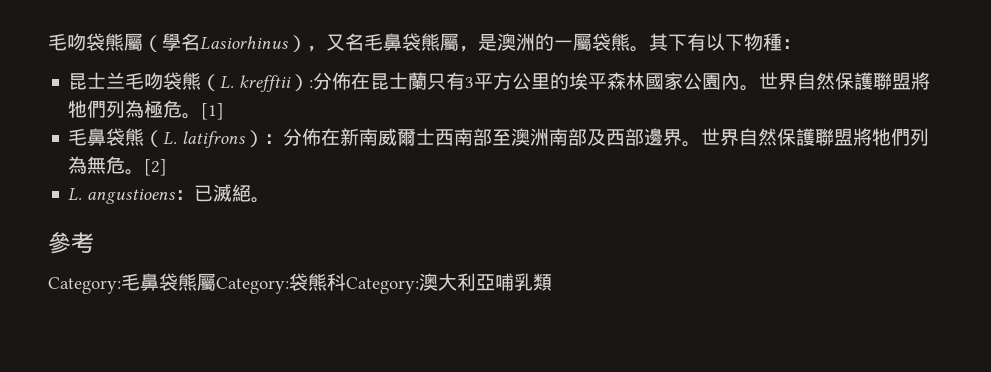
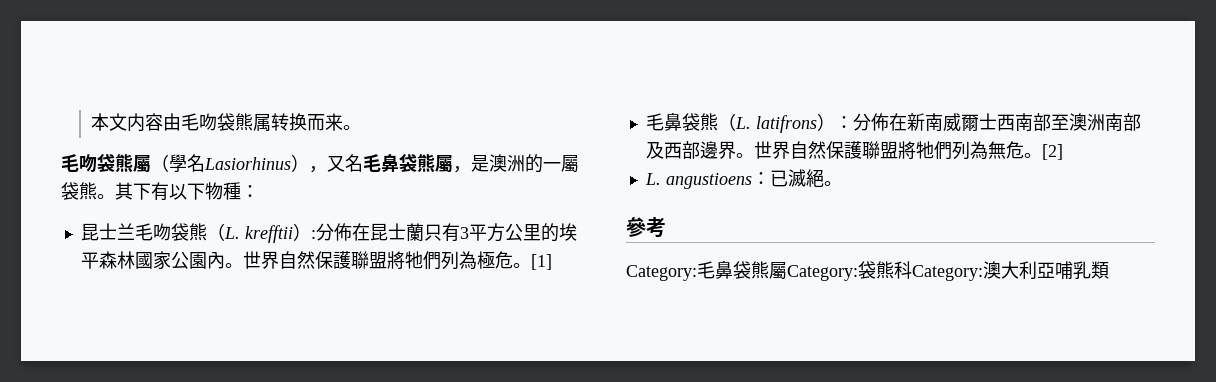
(48, 42) none -> [91,113,362,132] 本文内容由毛吻袋熊属转换而来。 //

